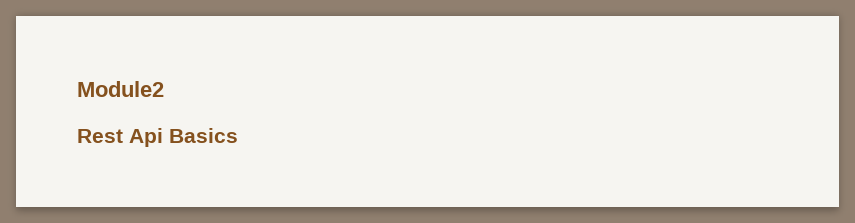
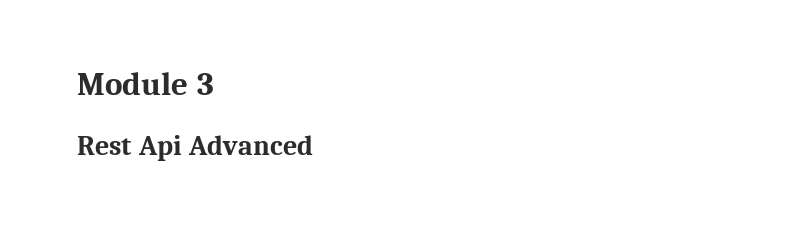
[77,81,164,97] Module2 -> [77,72,214,95] Module 3
[169,128,238,143] Basics -> [188,135,314,155] Advanced

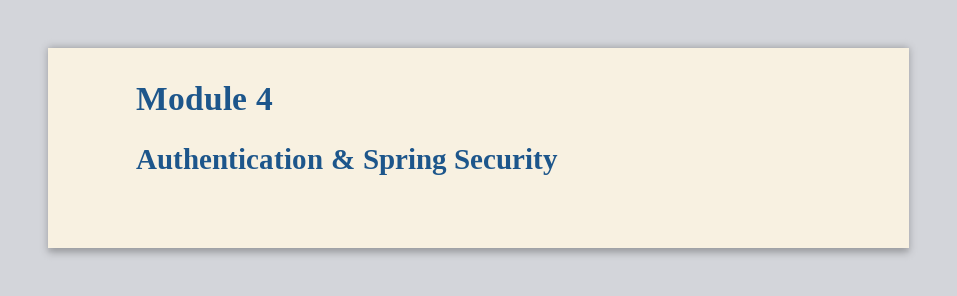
[196,73,214,95] [77,135,314,161] 3 // Rest Api Advanced -> [256,88,274,110] [136,148,559,175] 4 // Authentication & Spring Security

